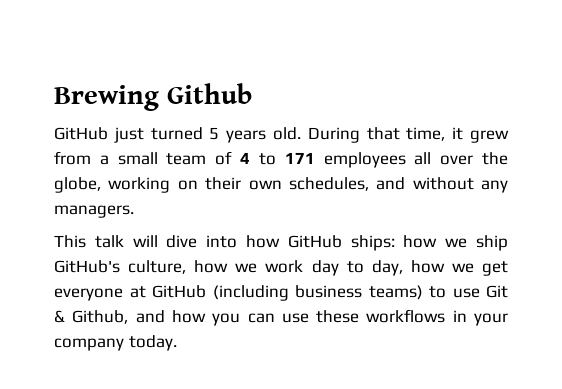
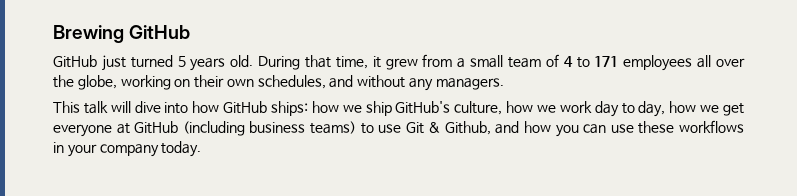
[166,83,252,104] Github -> [129,25,191,39] GitHub

